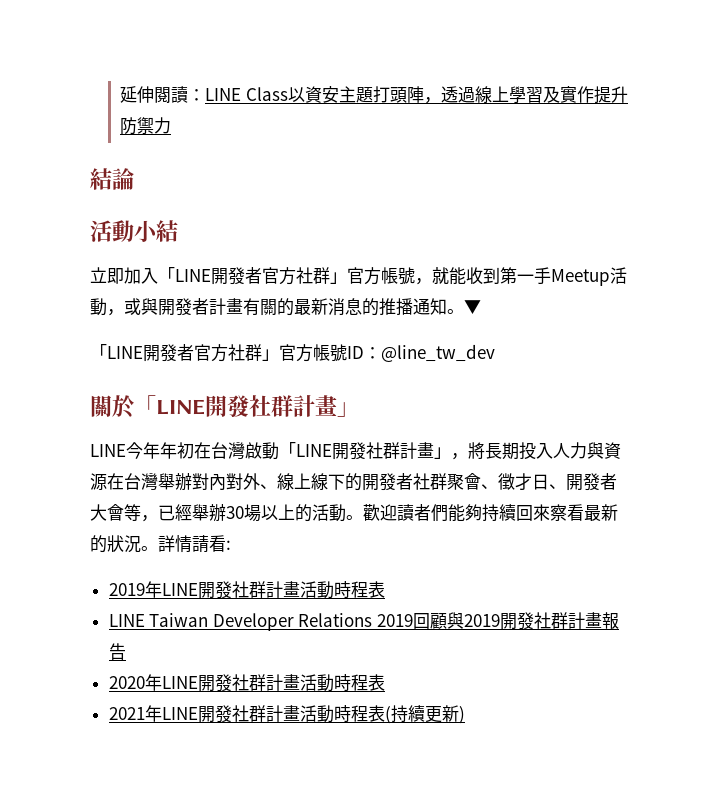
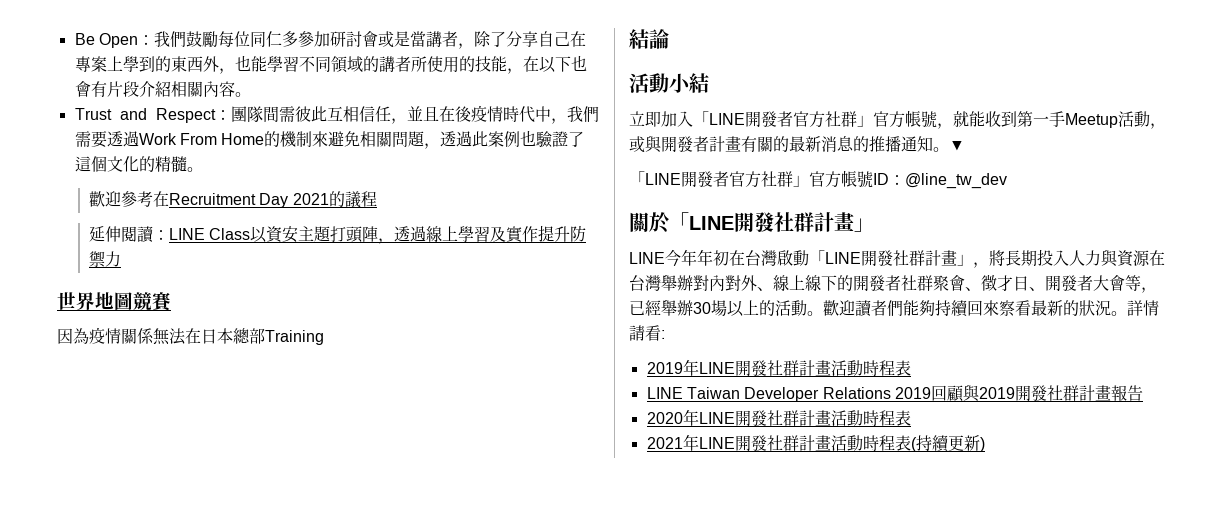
(119, 94) none -> [74,31,586,49] [74,55,587,74] [74,81,251,97] [74,105,599,124] [74,130,585,149] [74,156,203,172] [88,191,377,208] Be Open：我們鼓勵每位同仁多參加研討會或是當講者，除了分享自己在專案上學到的東西外，也能學習不同領域的講者所使用的技能，在以下也會有片段介紹相關內容。 // Trust and Respect：團隊間需彼此互相信任，並且在後疫情時代中，我們需要透過Work From Home的機制來避免相關問題，透過此案例也驗證了這個文化的精髓。 // 歡迎參考在Recruitment Day 2021的議程 //
(171, 125) none -> [57,292,172,311] [57,327,324,345] // 世界地圖競賽 // 因為疫情關係無法在日本總部Training

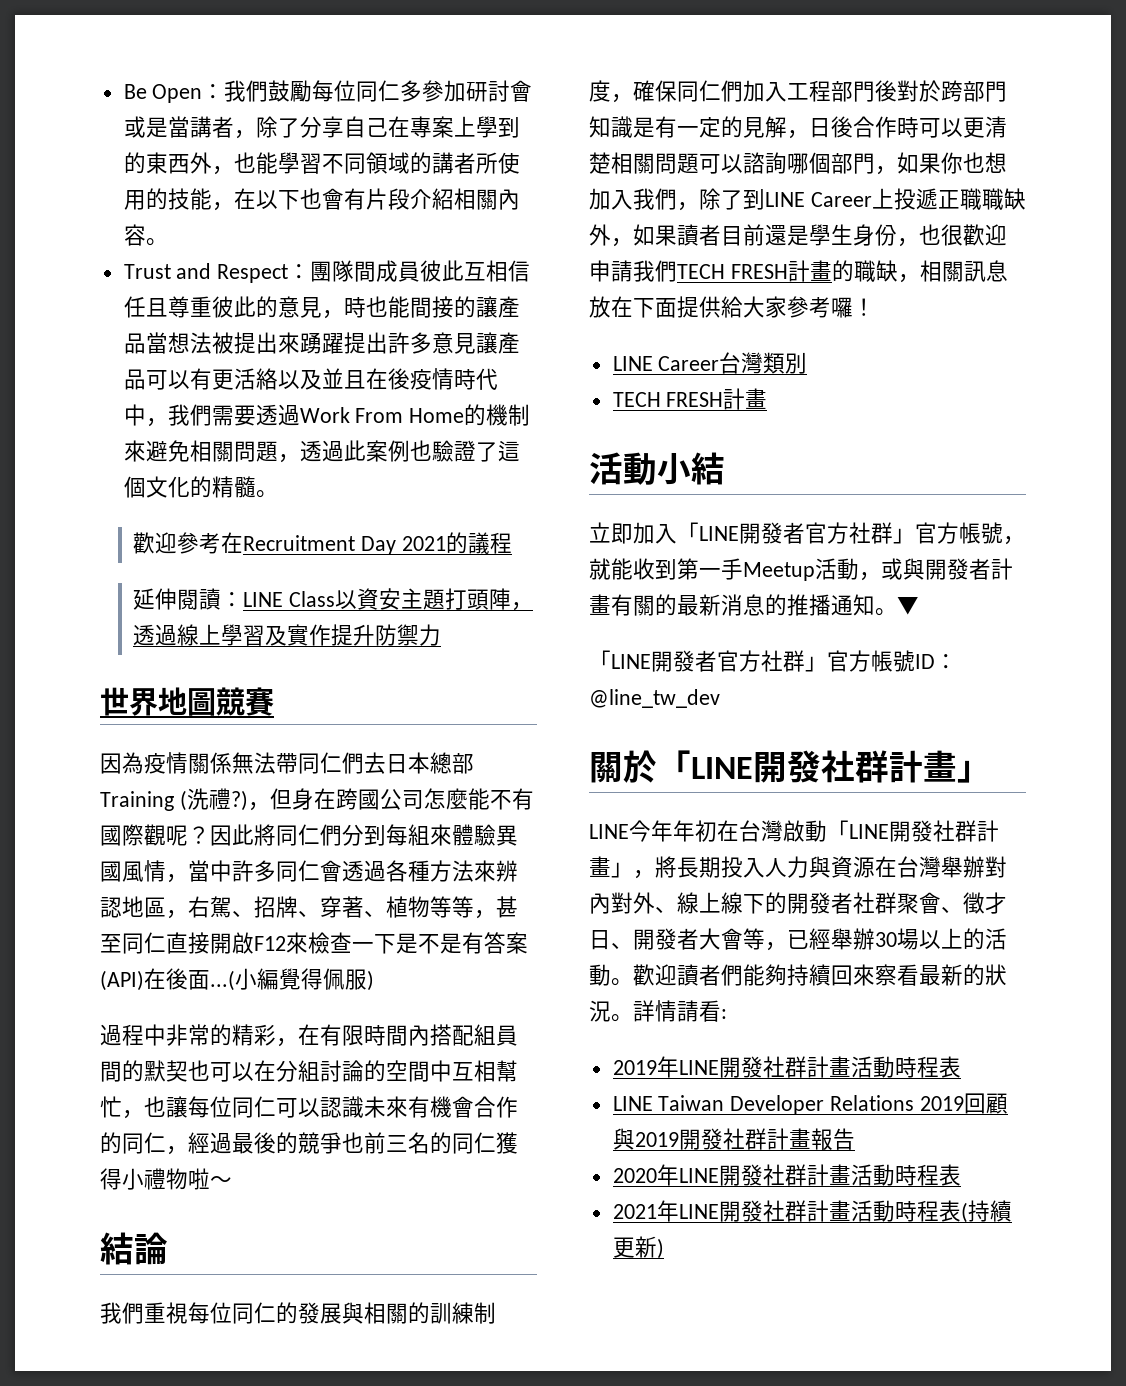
[279,106,295,122] 需 -> [376,260,421,282] 成員
[391,118,407,124] ， -> [145,296,520,319] [123,332,520,354] [123,368,322,390] 且尊重彼此的意見，時也能間接的讓產品當想法被提出來踴躍提出許多意見讓產品可以有更活絡以及
[185,328,201,344] 在 -> [276,752,386,774] 帶同仁們去
[629,29,669,49] // 結論 -> [179,788,534,811] [100,824,518,846] [100,860,518,883] [100,896,518,919] [100,932,528,954] [100,968,374,991] [100,1024,518,1047] [100,1060,518,1082] [100,1096,518,1119] [100,1132,518,1155] [100,1168,232,1190] [100,1232,168,1265] [100,1302,496,1324] [589,80,1007,103] [589,116,1007,139] [589,152,1007,175] [589,188,1026,211] [589,224,1007,247] [589,260,1008,283] [589,296,875,318] [612,352,808,374] [612,388,768,410] (洗禮?)，但身在跨國公司怎麼能不有國際觀呢？因此將同仁們分到每組來體驗異國風情，當中許多同仁會透過各種方法來辨認地區，右駕、招牌、穿著、植物等等，甚至同仁直接開啟F12來檢查一下是不是有答案(API)在後面...(小編覺得佩服) // 過程中非常的精彩，在有限時間內搭配組員間的默契也可以在分組討論的空間中互相幫忙，也讓每位同仁可以認識未來有機會合作的同仁，經過最後的競爭也前三名的同仁獲得小禮物啦～ // 結論 // 我們重視每位同仁的發展與相關的訓練制度，確保同仁們加入工程部門後對於跨部門知識是有一定的見解，日後合作時可以更清楚相關問題可以諮詢哪個部門，如果你也想加入我們，除了到LINE Career上投遞正職職缺外，如果讀者目前還是學生身份，也很歡迎申請我們TECH FRESH計畫的職缺，相關訊息放在下面提供給大家參考囉！ // LINE Career台灣類別 // TECH FRESH計畫

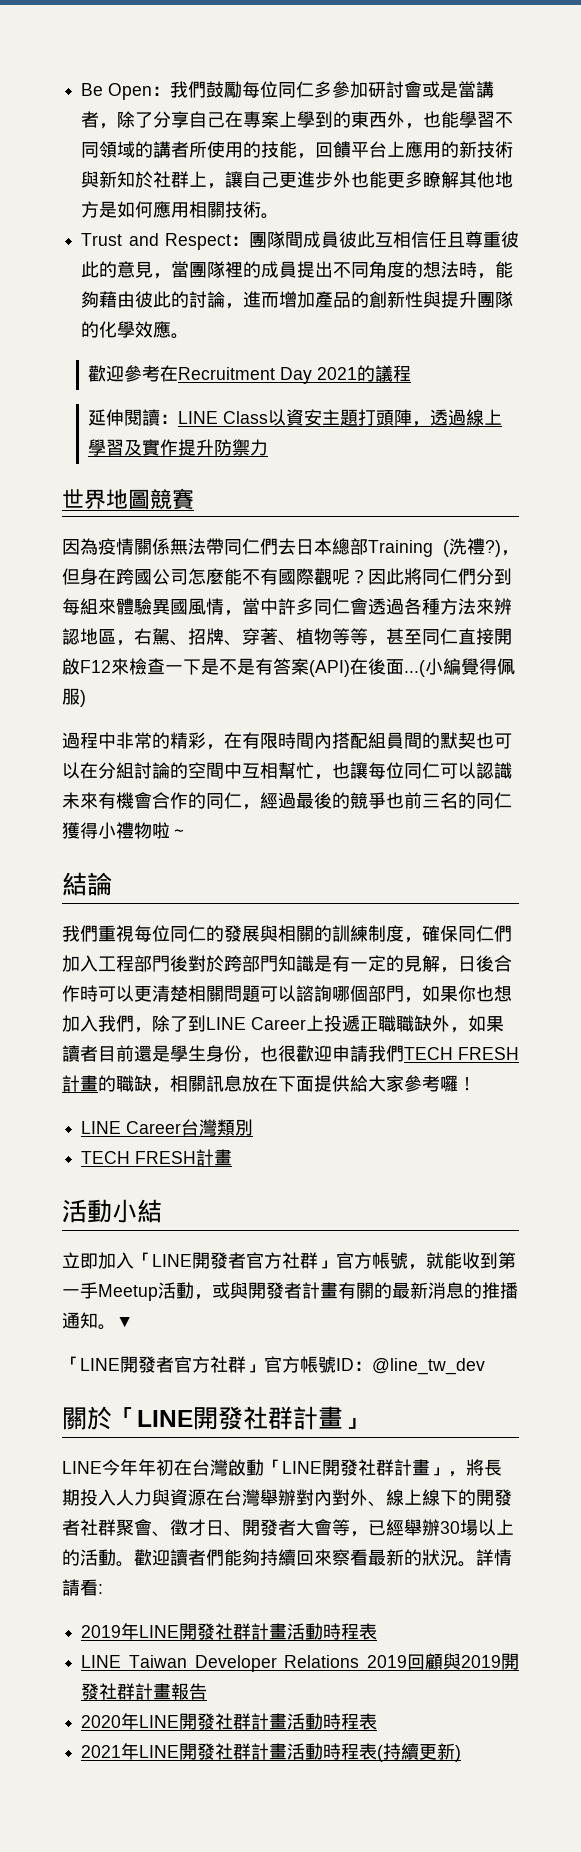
[233,188,520,210] [123,224,146,246] 在以下也會有片段介紹相關內容 -> [315,141,514,158] [81,171,514,189] [81,201,262,218] 回饋平台上應用的新技術與新知於社群上，讓自己更進步外也能更多瞭解其他地方是如何應用相關技術
[343,296,520,318] [123,332,520,354] [123,368,498,390] [123,404,531,427] [123,440,520,463] [123,476,256,498] 時也能間接的讓產品當想法被提出來踴躍提出許多意見讓產品可以有更活絡以及並且在後疫情時代中，我們需要透過Work From Home的機制來避免相關問題，透過此案例也驗證了這個文化的精髓 -> [171,261,514,279] [81,291,514,309] [81,321,172,338] 當團隊裡的成員提出不同角度的想法時，能夠藉由彼此的討論，進而增加產品的創新性與提升團隊的化學效應

